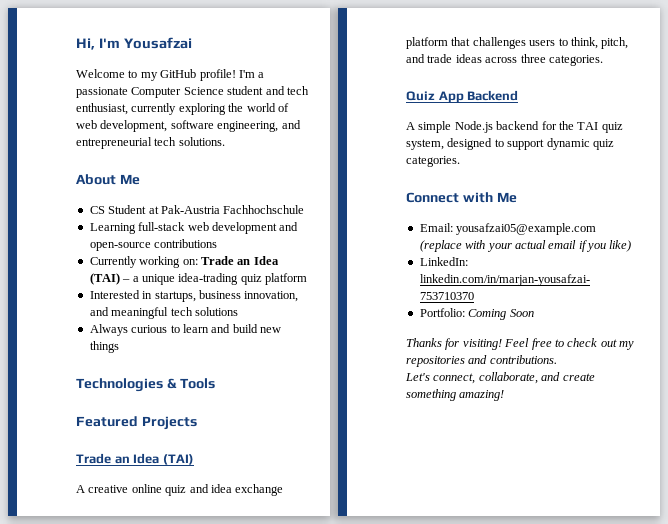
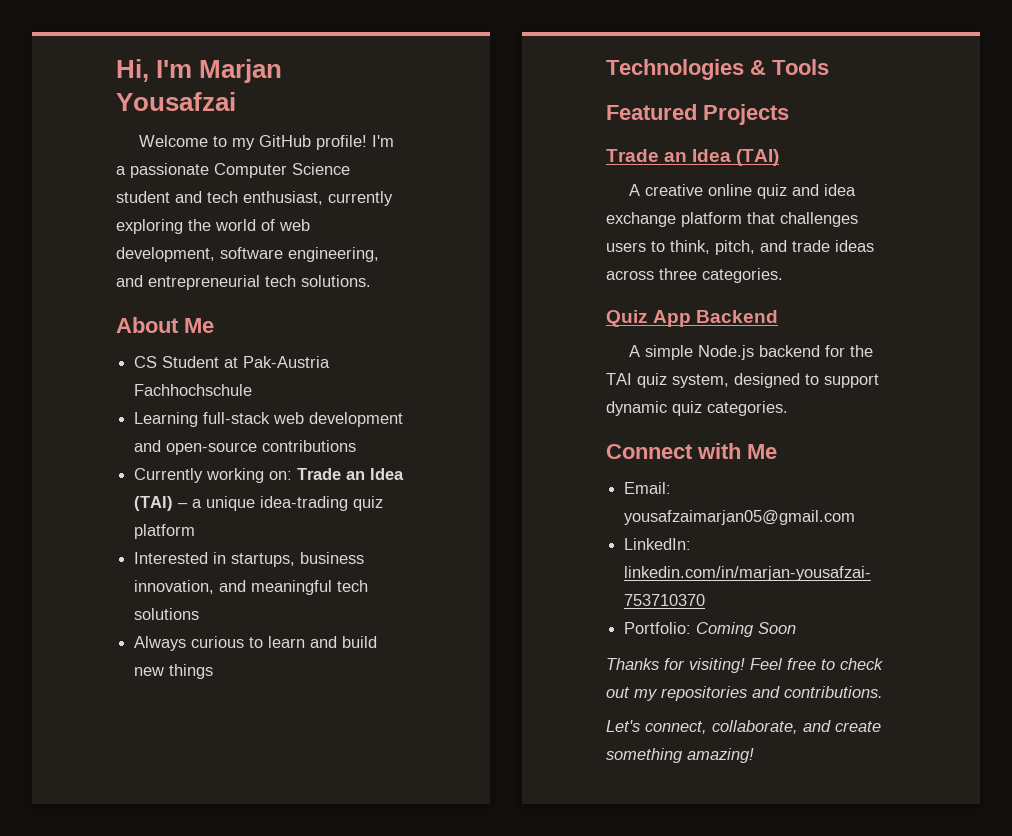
(120, 43) none -> [199,59,283,83] Marjan
[456,223,597,235] [419,240,632,252] yousafzai05@example.com (replace with your actual email if you like) -> [624,510,856,525] yousafzaimarjan05@gmail.com

